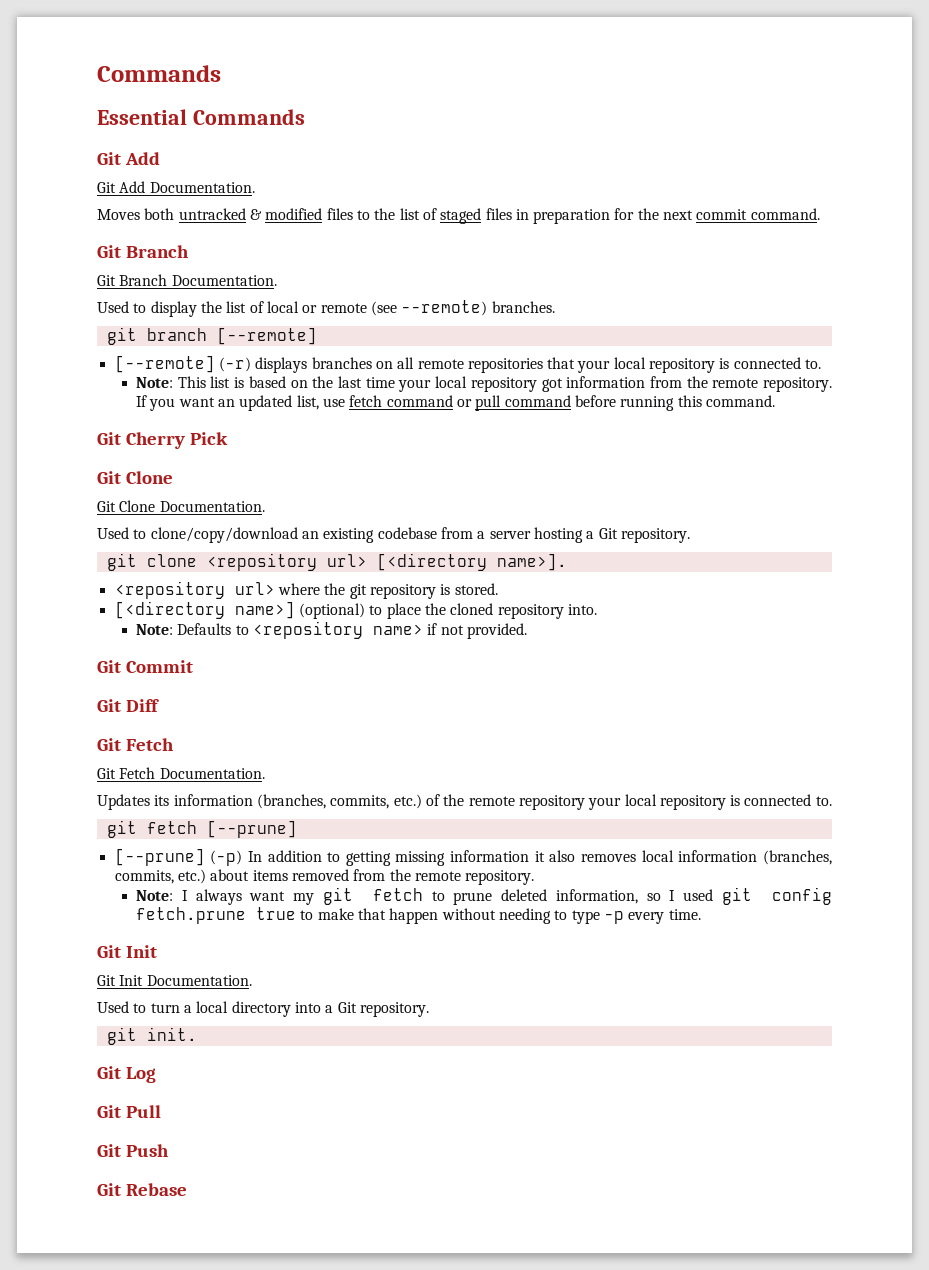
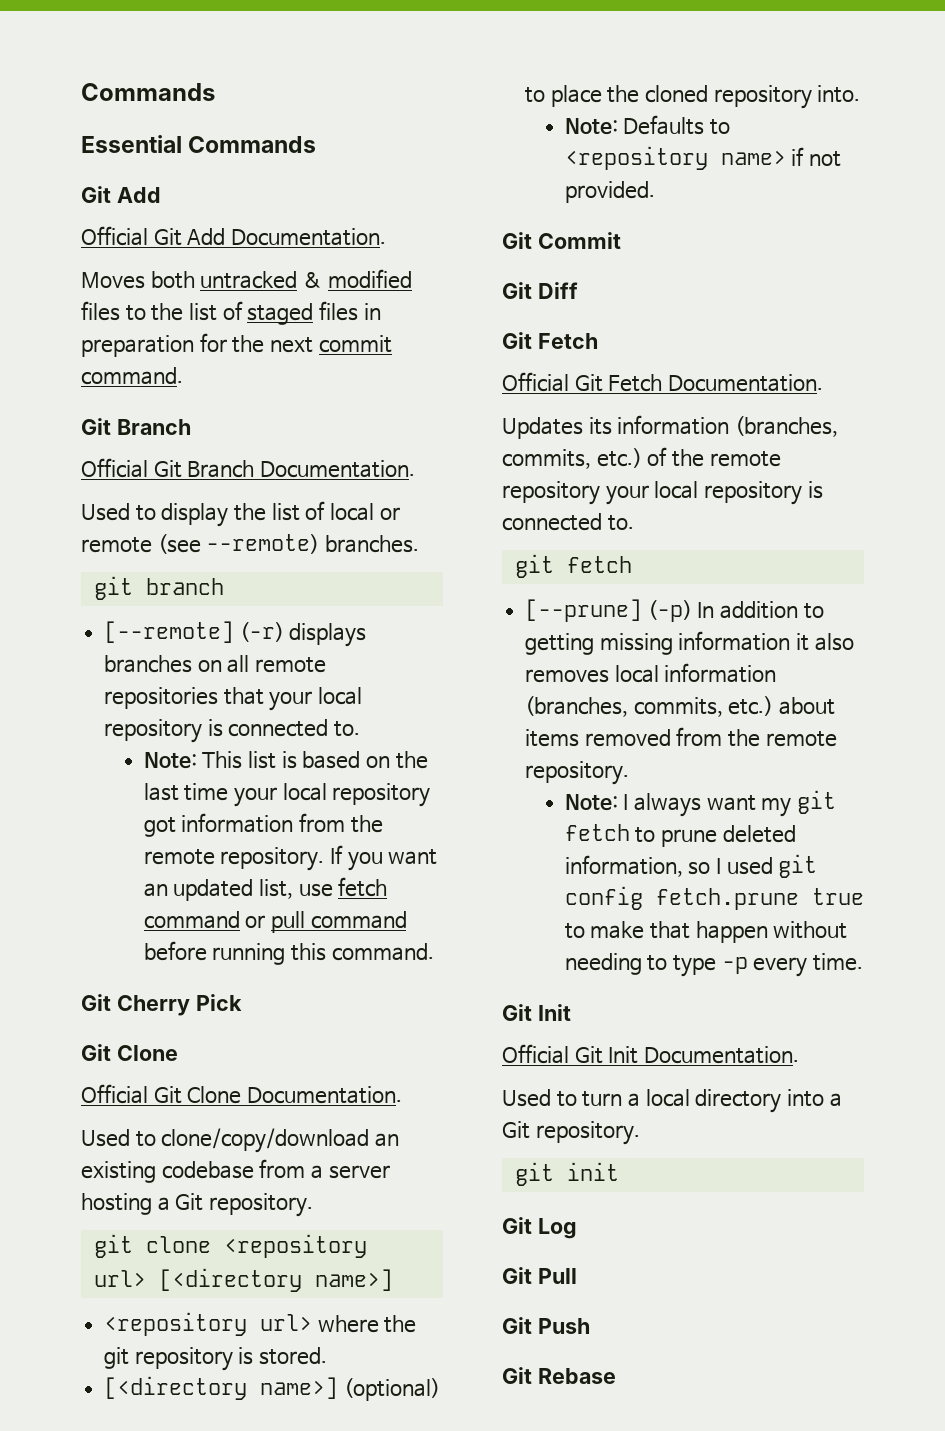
(160, 158) none -> [81,226,148,246] Official
(189, 251) none -> [81,458,148,478] Official
[216,327,317,345] [--remote] -> (224, 586) none
(173, 477) none -> [81,1084,148,1104] Official
[496,553,567,571] name>]. -> [314,1269,393,1291] name>]
(174, 744) none -> [502,372,569,392] Official
[206,820,297,838] [--prune] -> (632, 564) none
(157, 951) none -> [502,1044,569,1064] Official
[146,1027,197,1041] init. -> [566,1162,619,1181] init

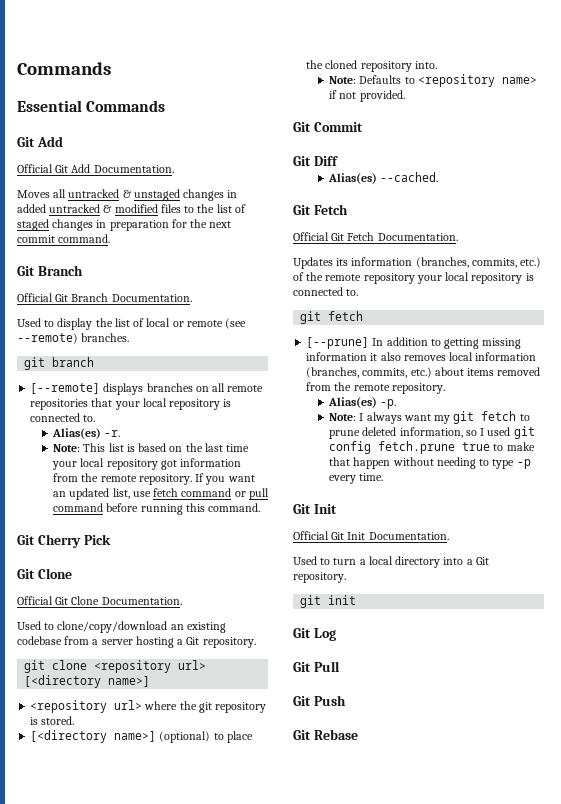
[150,271,195,289] both -> [53,189,238,201] [17,204,46,213] all untracked & unstaged changes in added
[319,301,359,321] files -> [52,219,94,231] changes
[239,622,284,642] (-r) -> (101, 388) none
(361, 729) none -> [52,428,121,439] // Alias(es) -r.
(578, 290) none -> [328,172,439,184] // Alias(es) --cached.
[647,600,692,622] (-p) -> (370, 343) none
(630, 773) none -> [328,397,397,409] // Alias(es) -p.

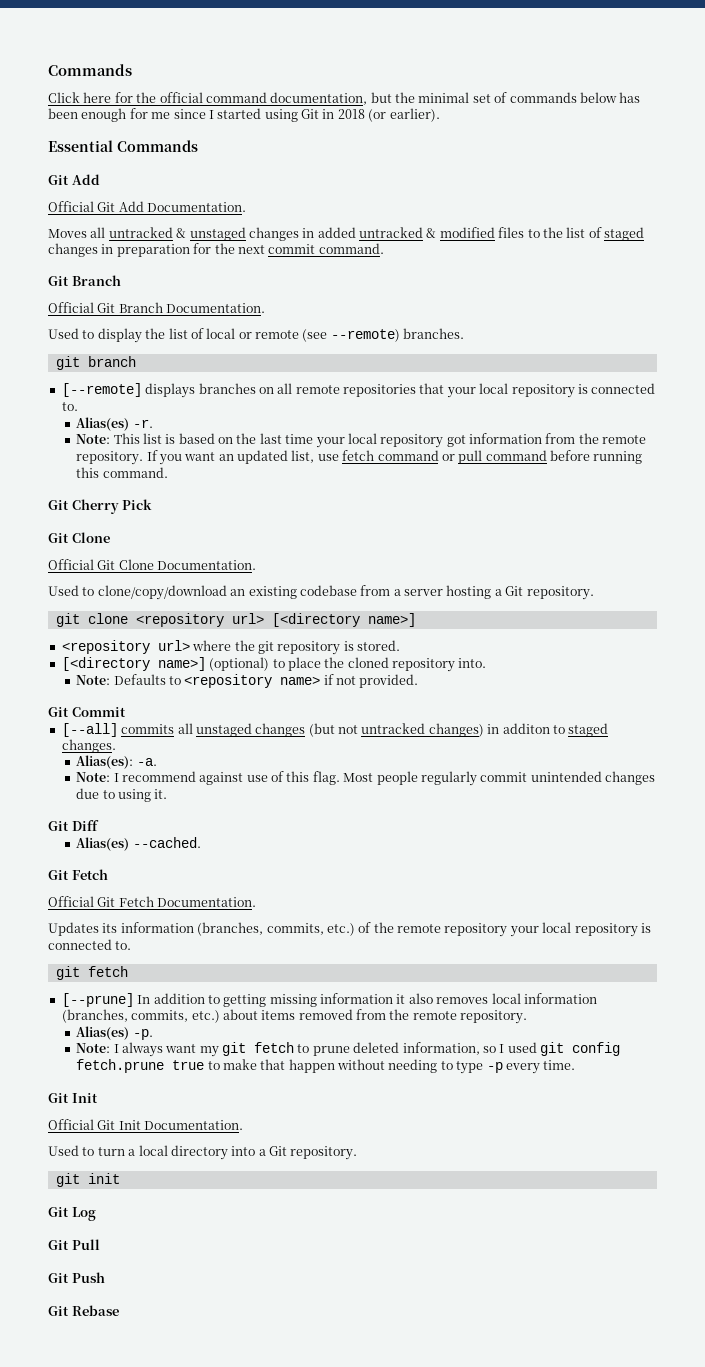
[17,62,111,75] Commands -> [48,64,132,76] [48,92,641,105] [48,108,440,122] Commands // Click here for the official command documentation, but the minimal set of commands below has been enough for me since I started using Git in 2018 (or earlier).
(363, 127) none -> [61,723,609,737] [61,739,116,753] [76,755,157,769] [76,771,655,786] [76,788,168,802] // [--all] commits all unstaged changes (but not untracked changes) in additon to staged changes. // Alias(es): -a. // Note: I recommend against use of this flag. Most people regularly commit unintended changes due to using it.

